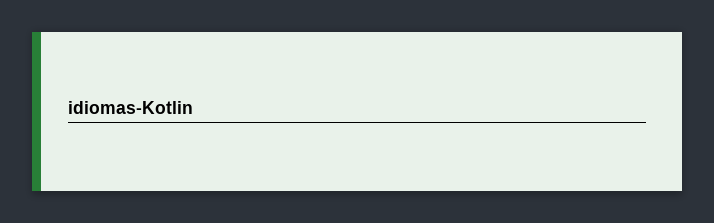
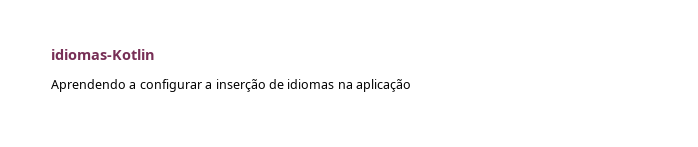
(193, 107) none -> [51,79,411,92] // Aprendendo a configurar a inserção de idiomas na aplicação

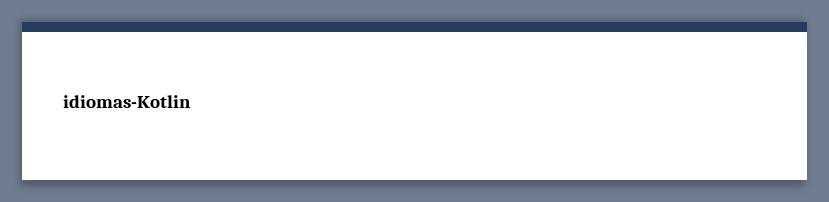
[51,79,411,92] // Aprendendo a configurar a inserção de idiomas na aplicação -> (191, 101) none

